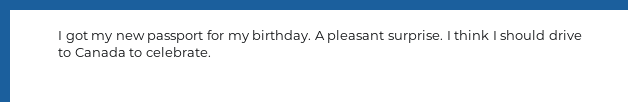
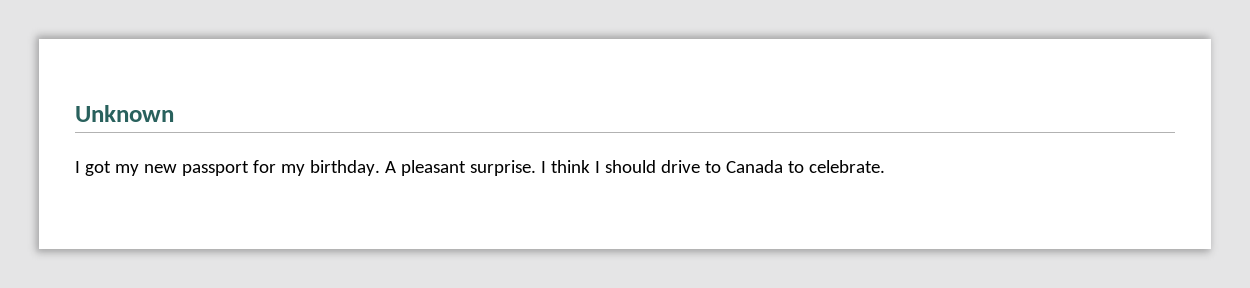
(58, 35) none -> [75,105,174,122] Unknown //

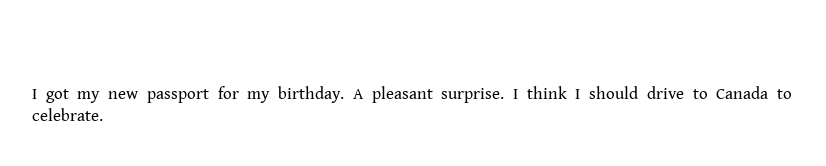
[75,105,174,122] Unknown // -> (32, 94) none

